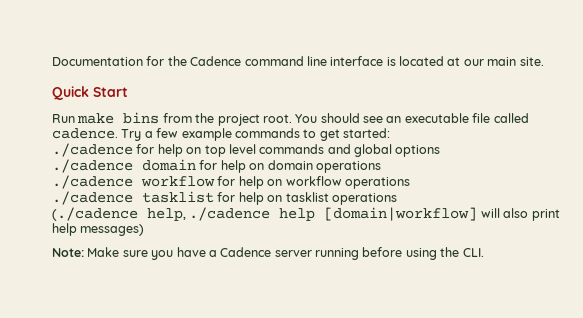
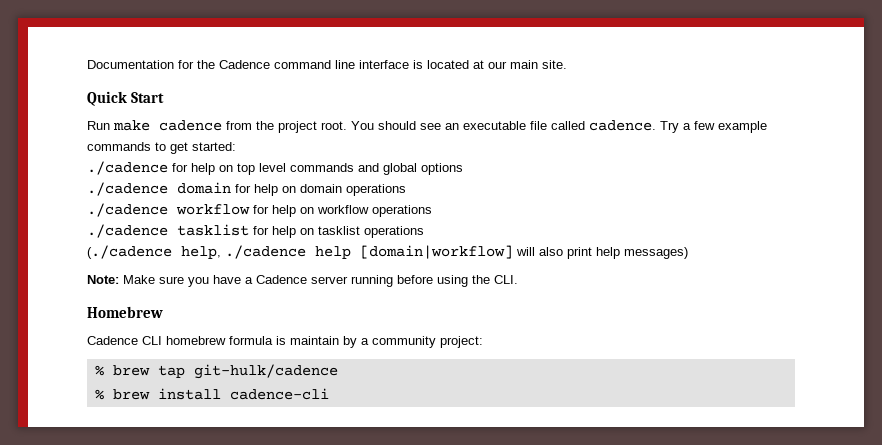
[123,112,160,124] bins -> [159,120,222,131] cadence
(484, 252) none -> [87,306,163,318] [87,336,483,348] [94,364,338,379] [94,388,329,400] // Homebrew // Cadence CLI homebrew formula is maintain by a community project: // % brew tap git-hulk/cadence // % brew install cadence-cli

